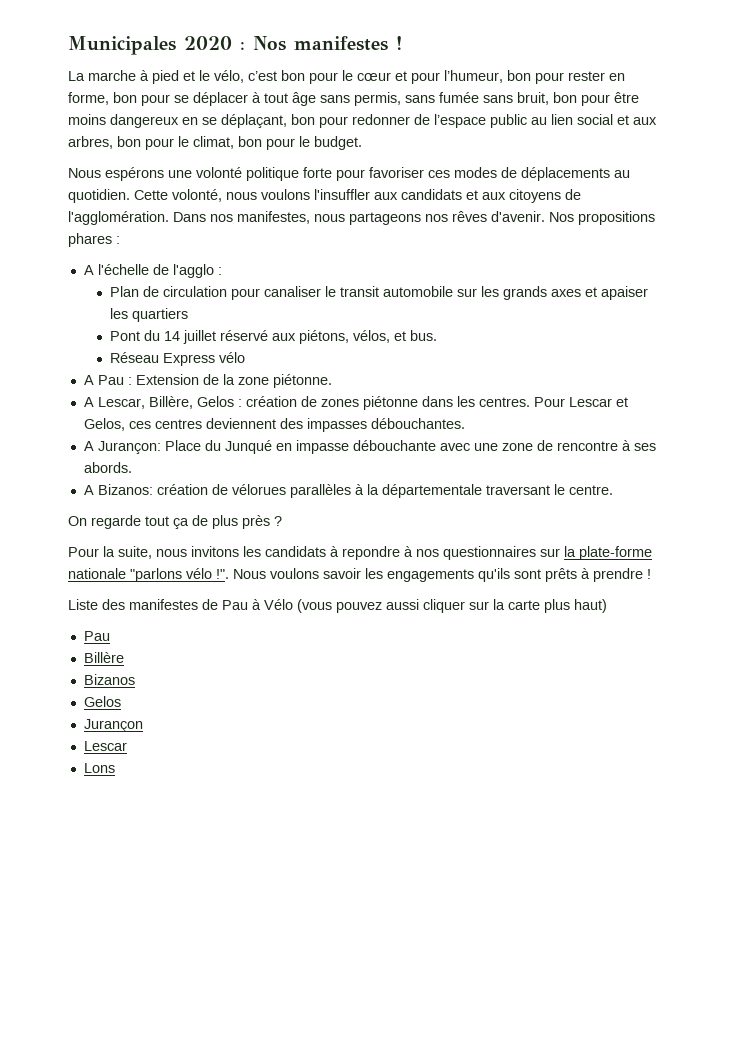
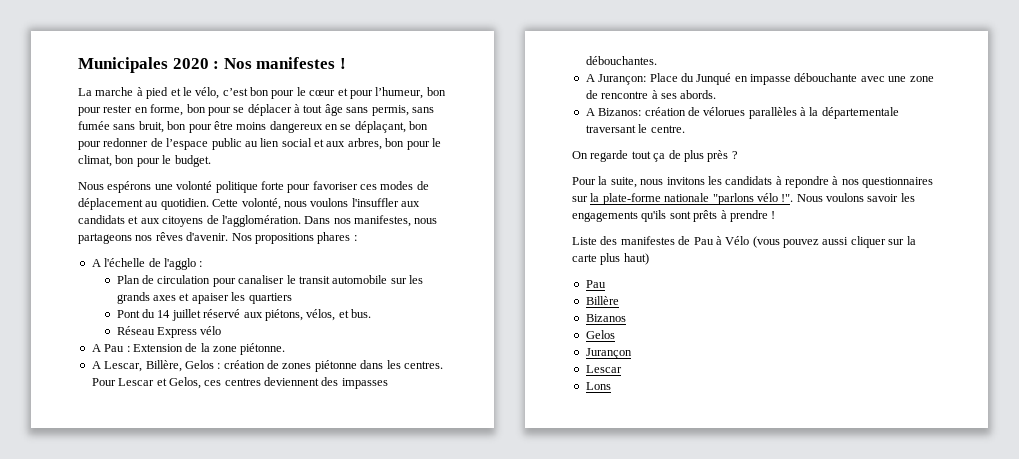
[521,167,610,181] déplacements -> [78,198,143,210] déplacement

